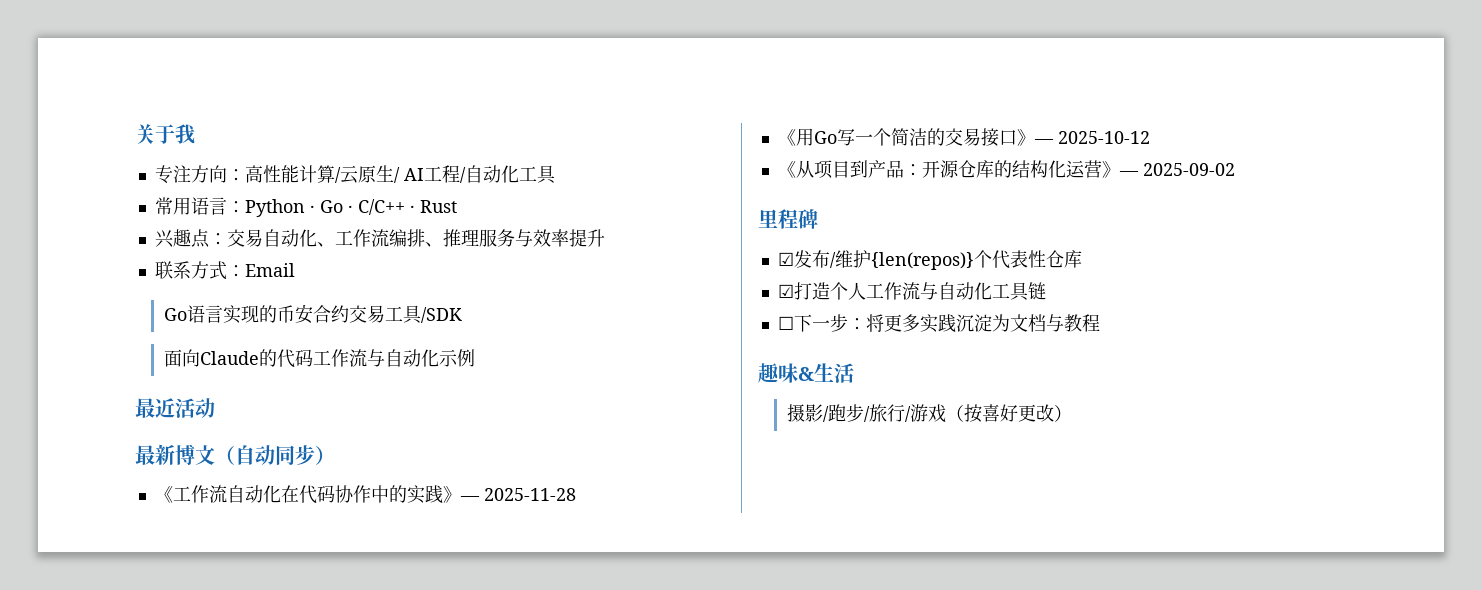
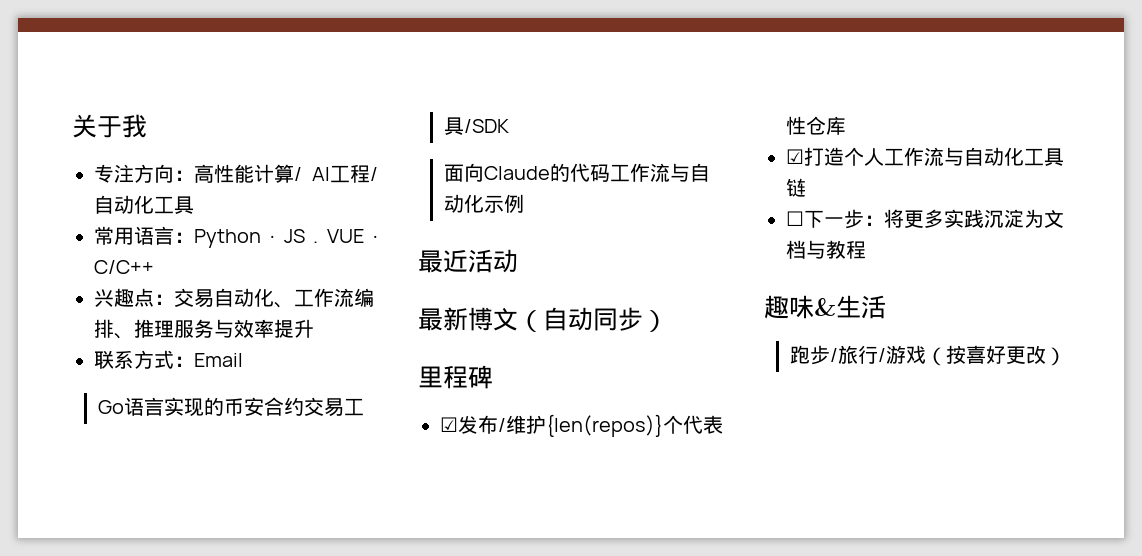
[339,165,400,184] 云原生/ -> (302, 174) none
[319,200,343,213] Go -> [283,229,365,243] JS . VUE
[409,200,457,213] · Rust -> (154, 267) none
[154,485,576,504] [777,128,1150,147] [777,160,1235,179] // 《工作流自动化在代码协作中的实践》— 2025-11-28 // 《用Go写一个简洁的交易接口》— 2025-10-12 // 《从项目到产品：开源仓库的结构化运营》— 2025-09-02 -> (668, 321) none
[786,404,829,422] 摄影/ -> (886, 307) none

